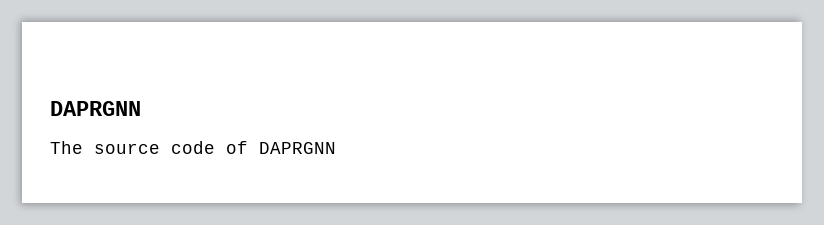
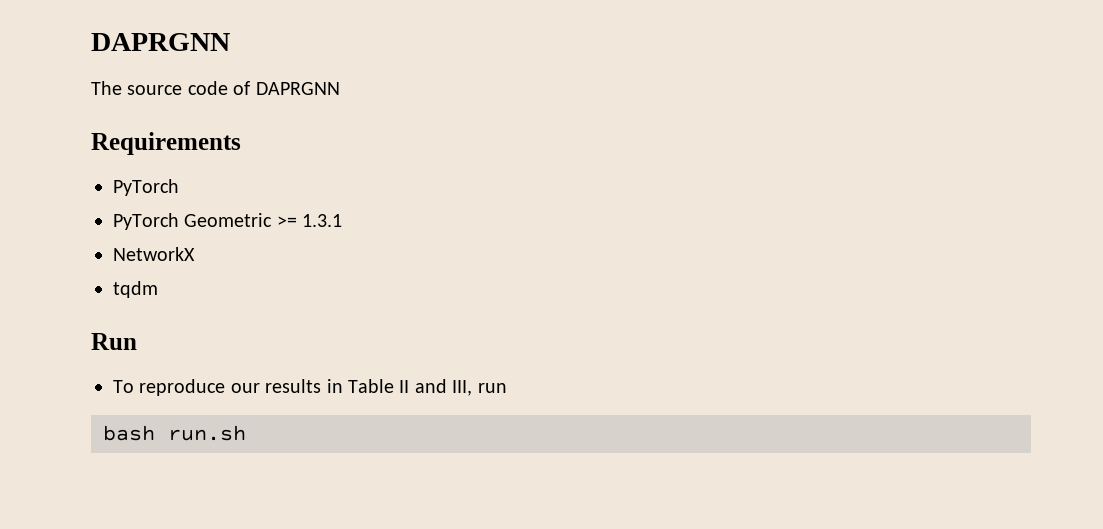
(336, 148) none -> [91,132,241,155] [113,179,179,196] [113,213,343,230] [113,247,195,261] [113,281,158,298] [91,333,137,350] [113,379,507,396] [103,425,246,441] // Requirements // PyTorch // PyTorch Geometric >= 1.3.1 // NetworkX // tqdm // Run // To reproduce our results in Table II and III, run // bash run.sh

